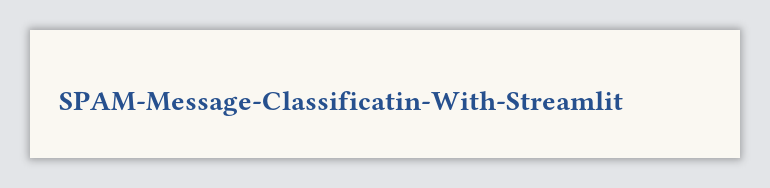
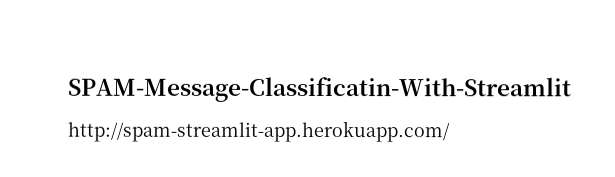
(623, 103) none -> [67,120,450,143] // http://spam-streamlit-app.herokuapp.com/

